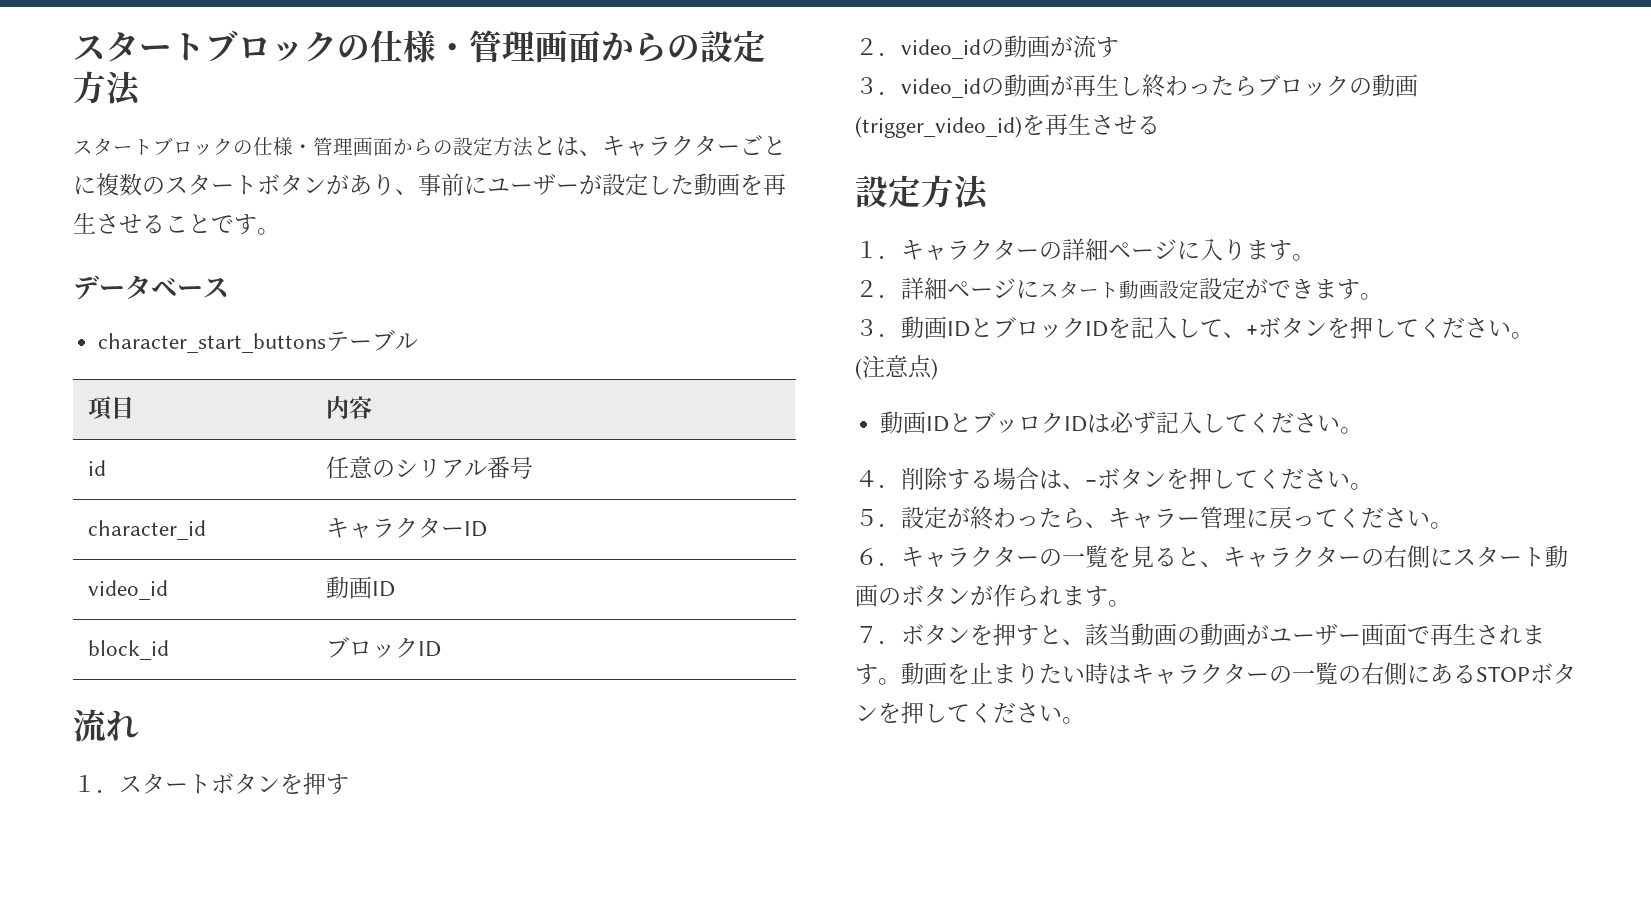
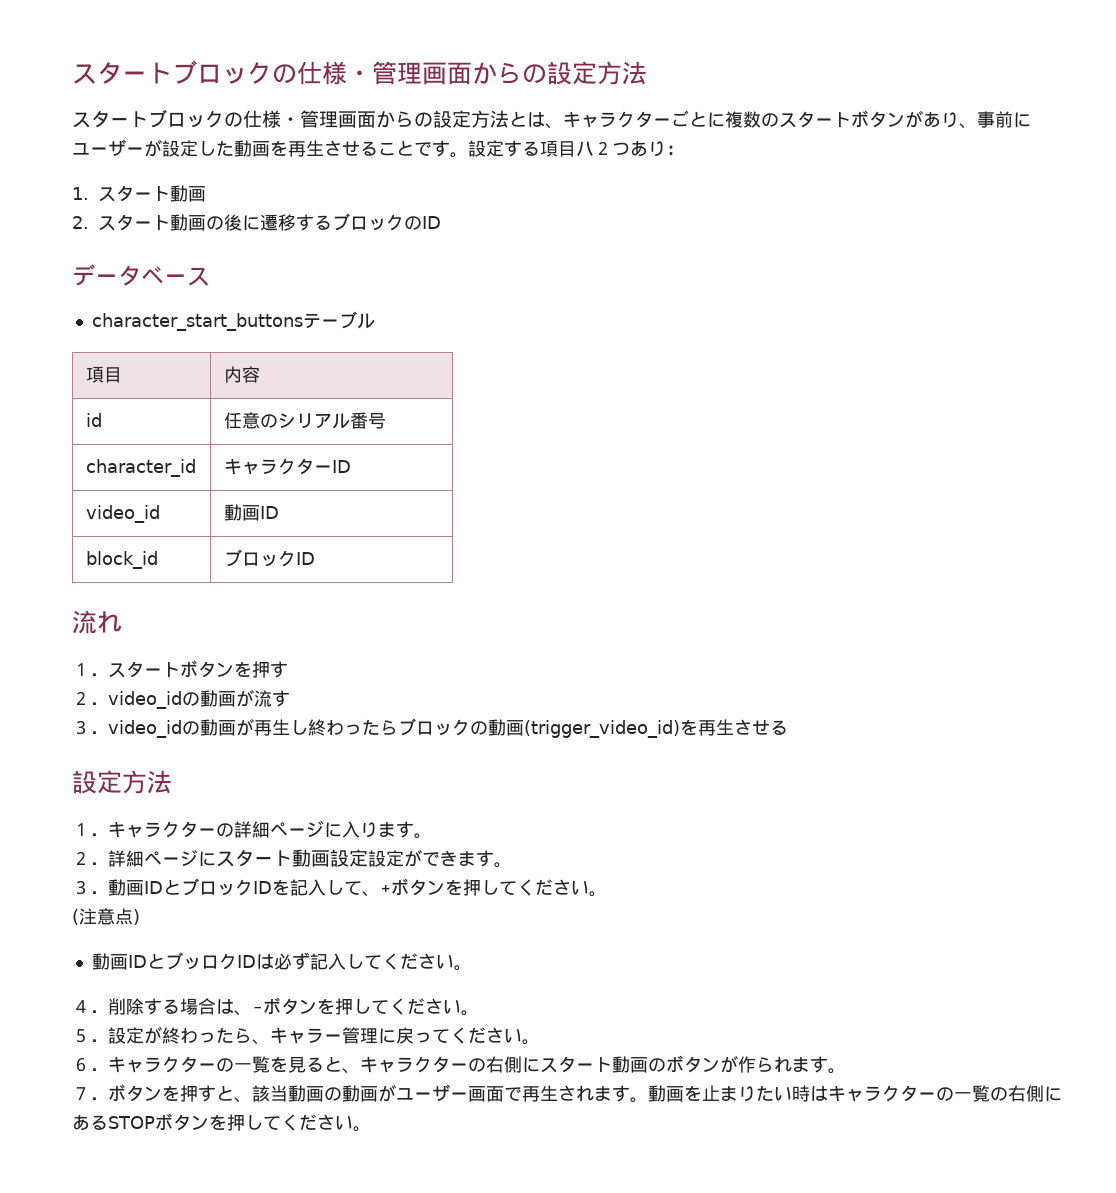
(280, 231) none -> [468,140,684,157] [72,185,206,202] [72,213,441,231] 設定する項目ハ２つあり： // 1.スタート動画 // 2.スタート動画の後に遷移するブロックのID

